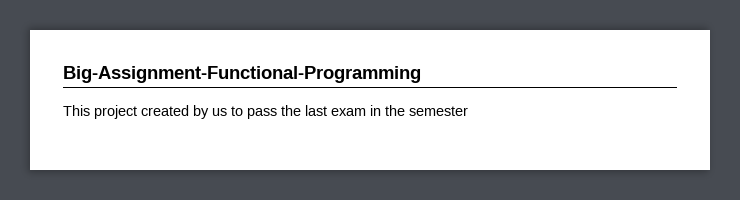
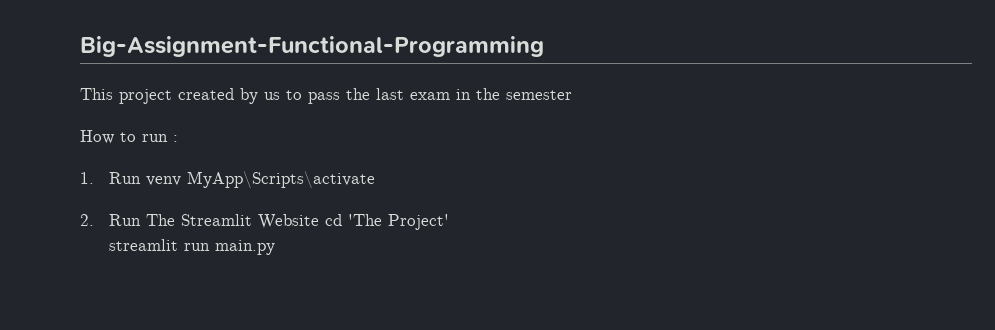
(468, 111) none -> [80,130,178,144] [80,171,375,189] [80,214,449,230] [108,239,275,255] // How to run : // 1. Run venv MyApp\Scripts\activate // 2. Run The Streamlit Website cd 'The Project' // streamlit run main.py

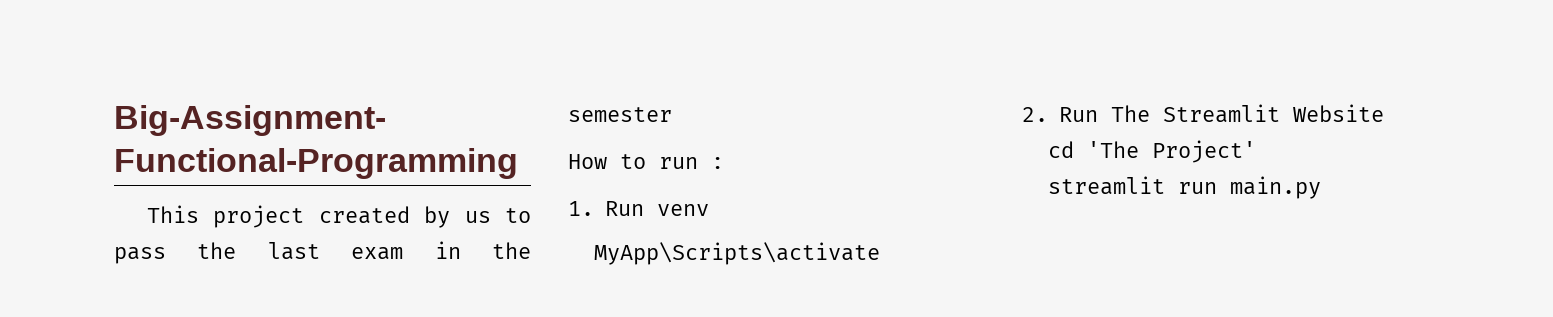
(181, 181) none -> (709, 210) //
(319, 221) none -> (1384, 113) //

